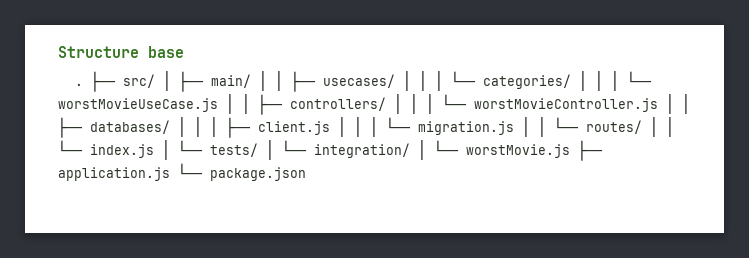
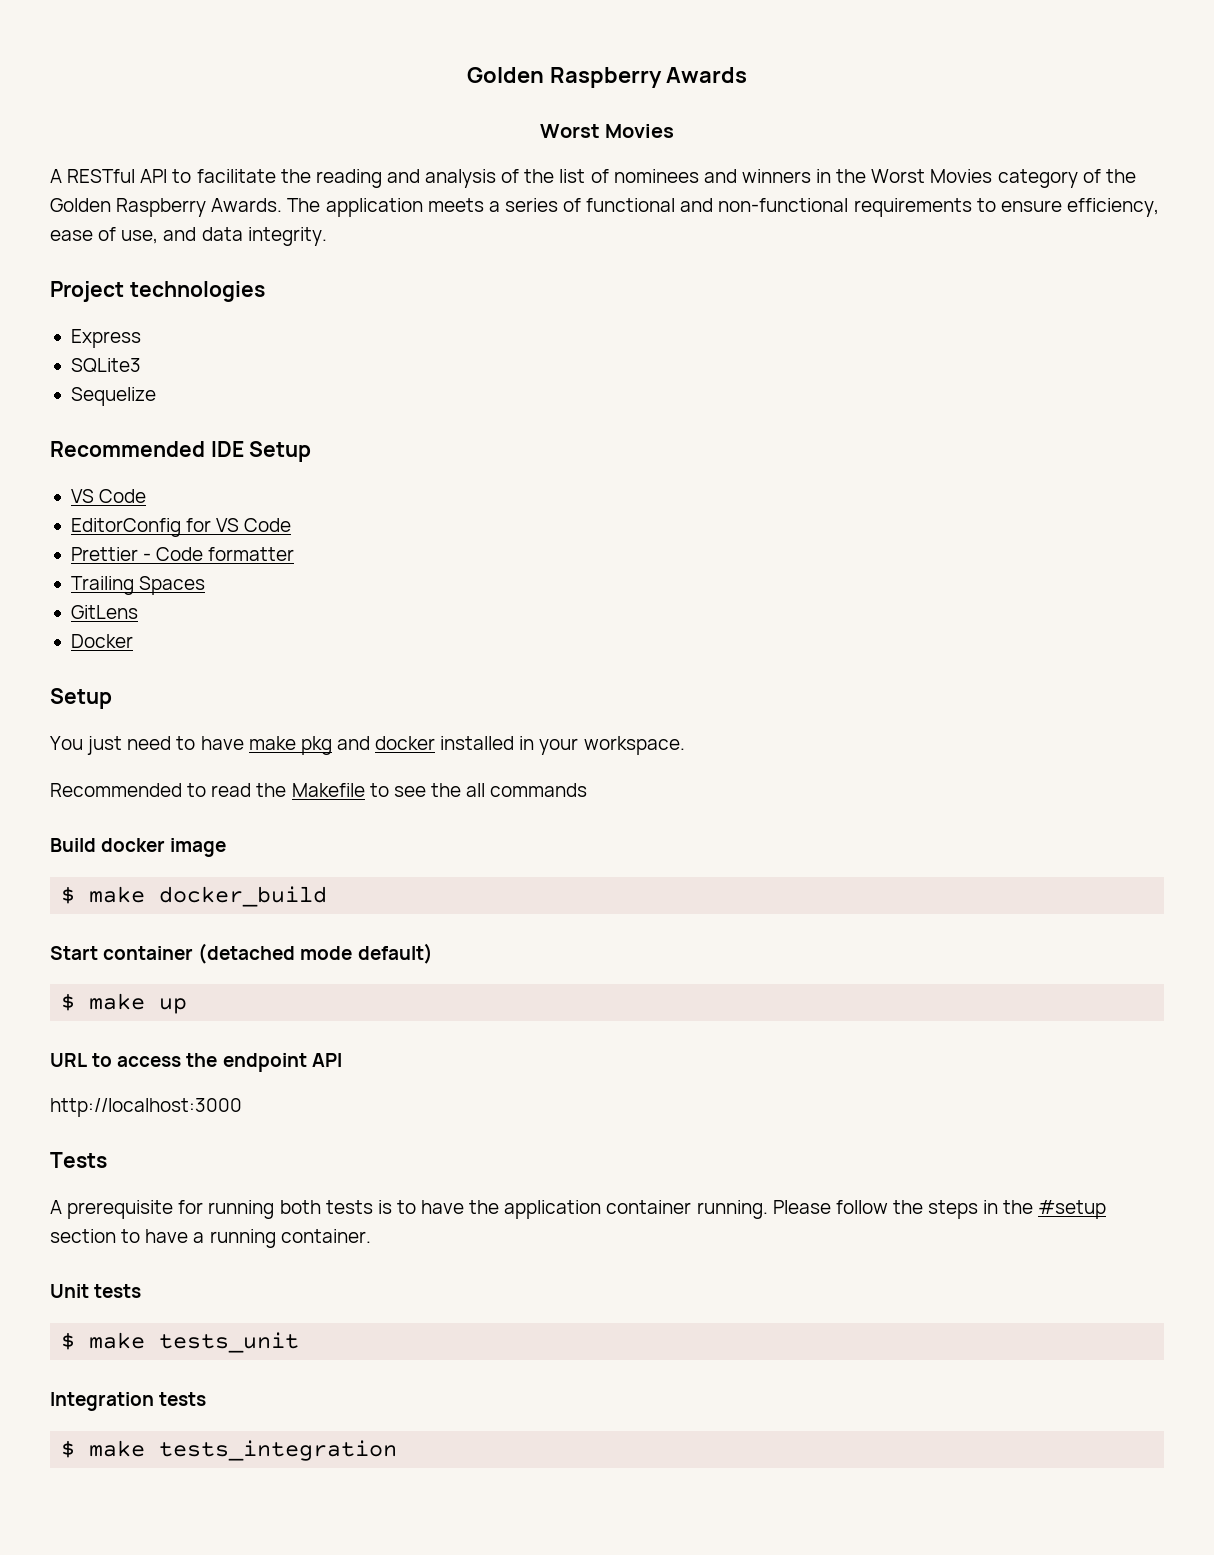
[58,46,184,58] [74,71,652,92] [58,94,690,115] [58,117,674,138] [58,140,603,161] [58,163,306,181] Structure base // . ├── src/ │ ├── main/ │ │ ├── usecases/ │ │ │ └── categories/ │ │ │ └── worstMovieUseCase.js │ │ ├── controllers/ │ │ │ └── worstMovieController.js │ │ ├── databases/ │ │ │ ├── client.js │ │ │ └── migration.js │ │ └── routes/ │ │ └── index.js │ └── tests/ │ └── integration/ │ └── worstMovie.js ├── application.js └── package.json -> [466,67,748,88] [539,124,675,138] [50,169,1136,188] [50,198,1159,217] [50,227,327,246] [50,281,265,302] [70,329,141,348] [70,358,141,373] [70,387,156,406] [50,441,312,462] [70,489,147,503] [70,518,292,537] [70,547,295,561] [70,576,206,595] [70,605,138,619] [70,634,133,648] [50,688,112,709] [50,736,685,755] [50,783,588,797] [50,838,227,857] [61,886,328,907] [50,943,433,964] [61,993,188,1014] [50,1053,342,1072] [50,1098,242,1117] [50,1152,107,1168] [50,1200,1107,1219] [50,1229,371,1248] [50,1284,142,1298] [61,1332,300,1353] [50,1392,207,1411] [61,1440,398,1461] Golden Raspberry Awards // Worst Movies // A RESTful API to facilitate the reading and analysis of the list of nominees and winners in the Worst Movies category of the Golden Raspberry Awards. The application meets a series of functional and non-functional requirements to ensure efficiency, ease of use, and data integrity. // Project technologies // Express // SQLite3 // Sequelize // Recommended IDE Setup // VS Code // EditorConfig for VS Code // Prettier - Code formatter // Trailing Spaces // GitLens // Docker // Setup // You just need to have make pkg and docker installed in your workspace. // Recommended to read the Makefile to see the all commands // Build docker image // $ make docker_build // Start container (detached mode default) // $ make up // URL to access the endpoint API // http://localhost:3000 // Tests // A prerequisite for running both tests is to have the application container running. Please follow the steps in the #setup section to have a running container. // Unit tests // $ make tests_unit // Integration tests // $ make tests_integration

